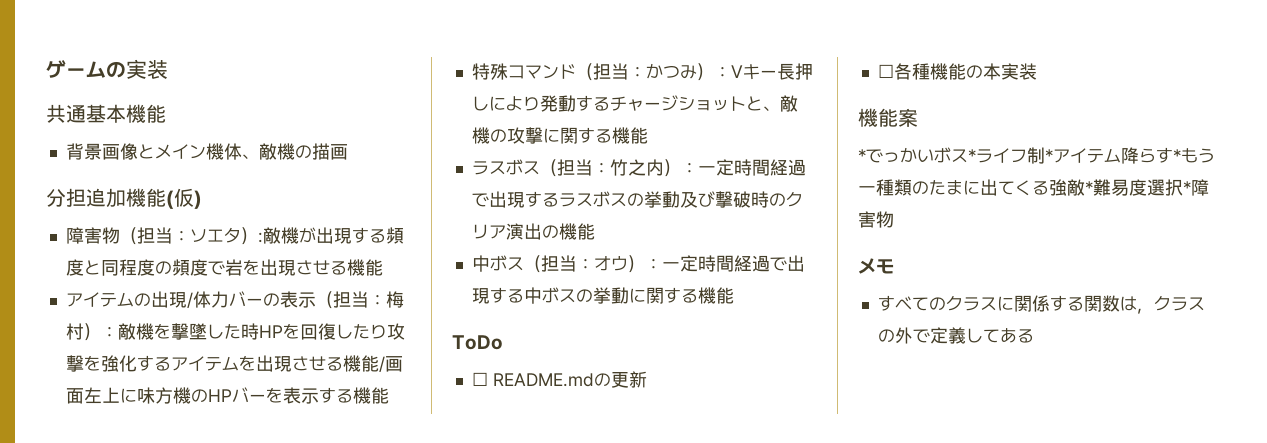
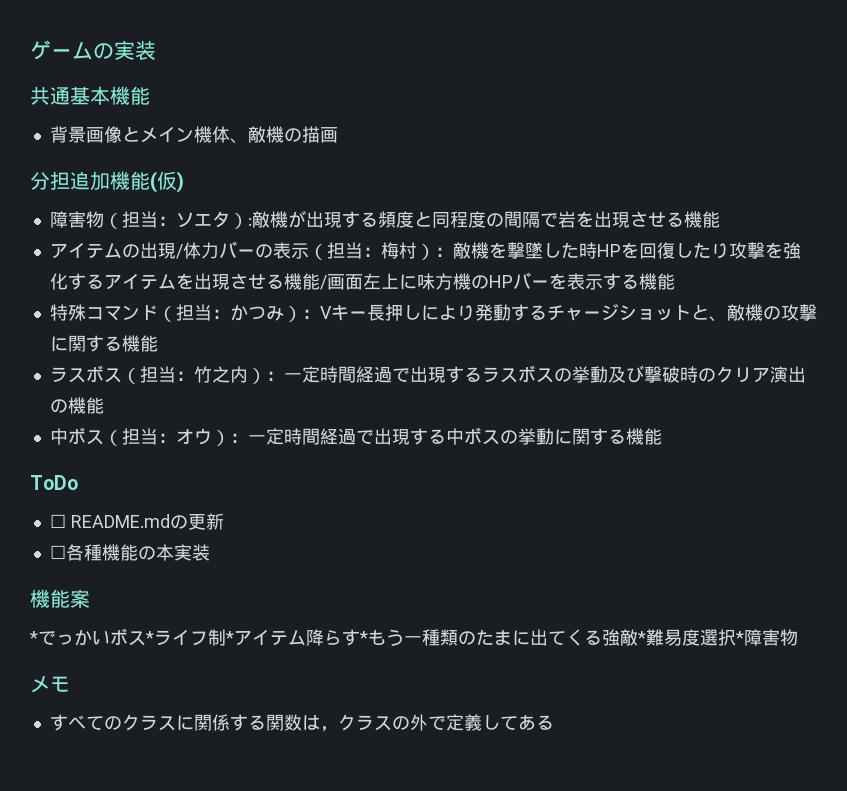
[171,259,208,276] 頻度 -> [503,211,540,228] 間隔

